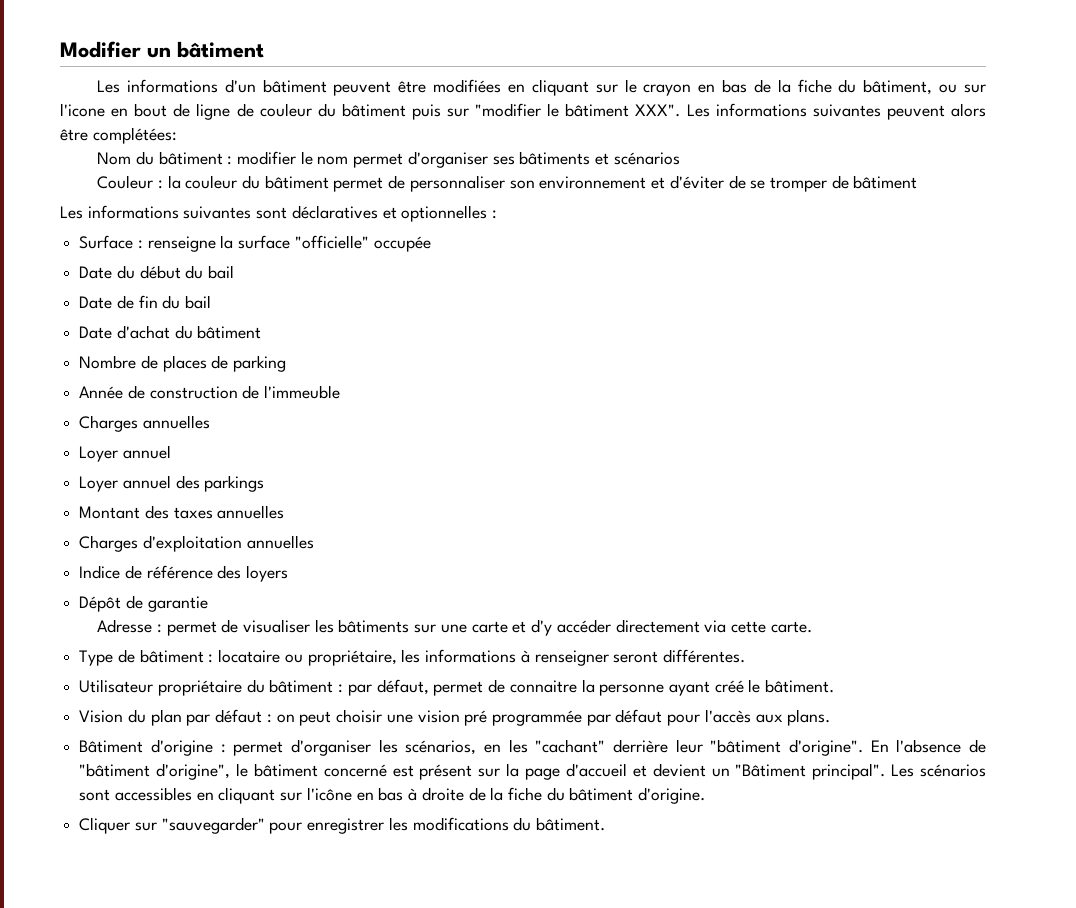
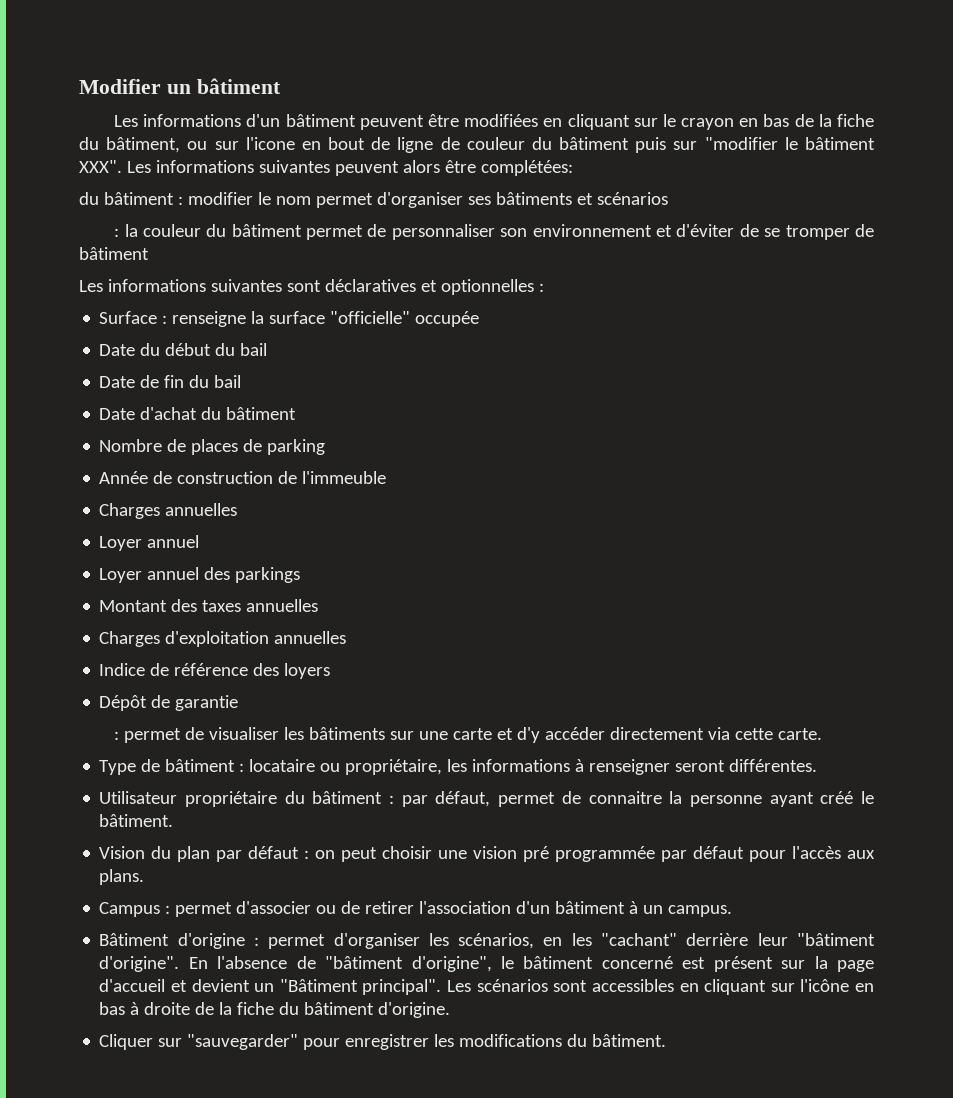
[97,152,132,165] Nom -> (573, 168) none
[97,175,154,189] Couleur -> (668, 198) none
[97,619,153,633] Adresse -> (239, 703) none
(831, 717) none -> [99,901,733,917] // Campus : permet d'associer ou de retirer l'association d'un bâtiment à un campus.

